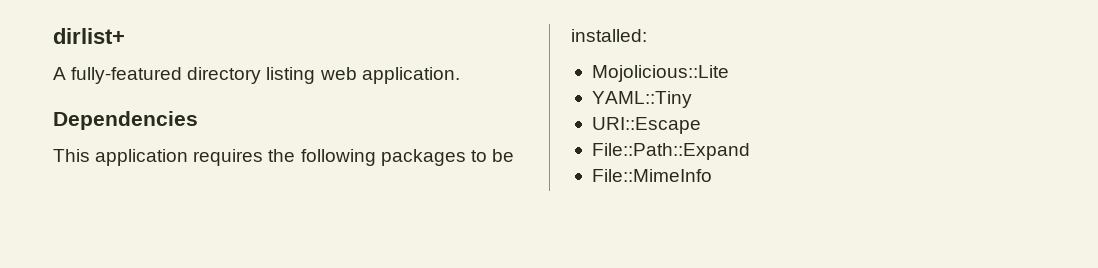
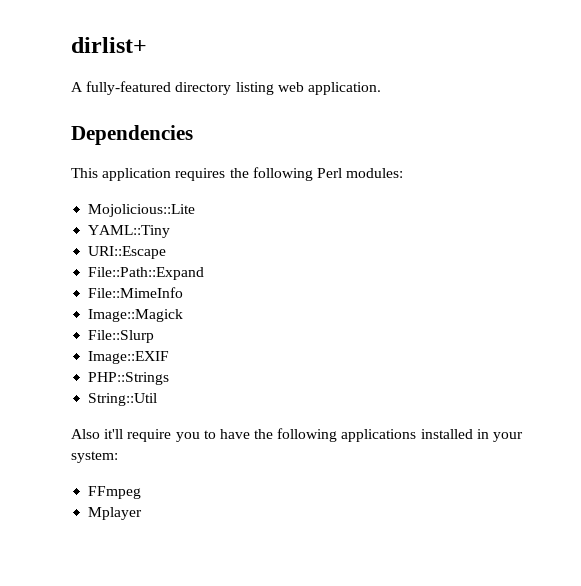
[380,149,514,166] [571,29,647,42] packages to be installed: -> [316,168,404,178] Perl modules:
(712, 175) none -> [88,309,184,322] [88,330,155,343] [88,351,170,364] [88,372,170,385] [88,393,158,406] [71,428,524,442] [71,451,118,463] [88,486,142,499] [88,507,143,520] // Image::Magick // File::Slurp // Image::EXIF // PHP::Strings // String::Util // Also it'll require you to have the following applications installed in your system: // FFmpeg // Mplayer

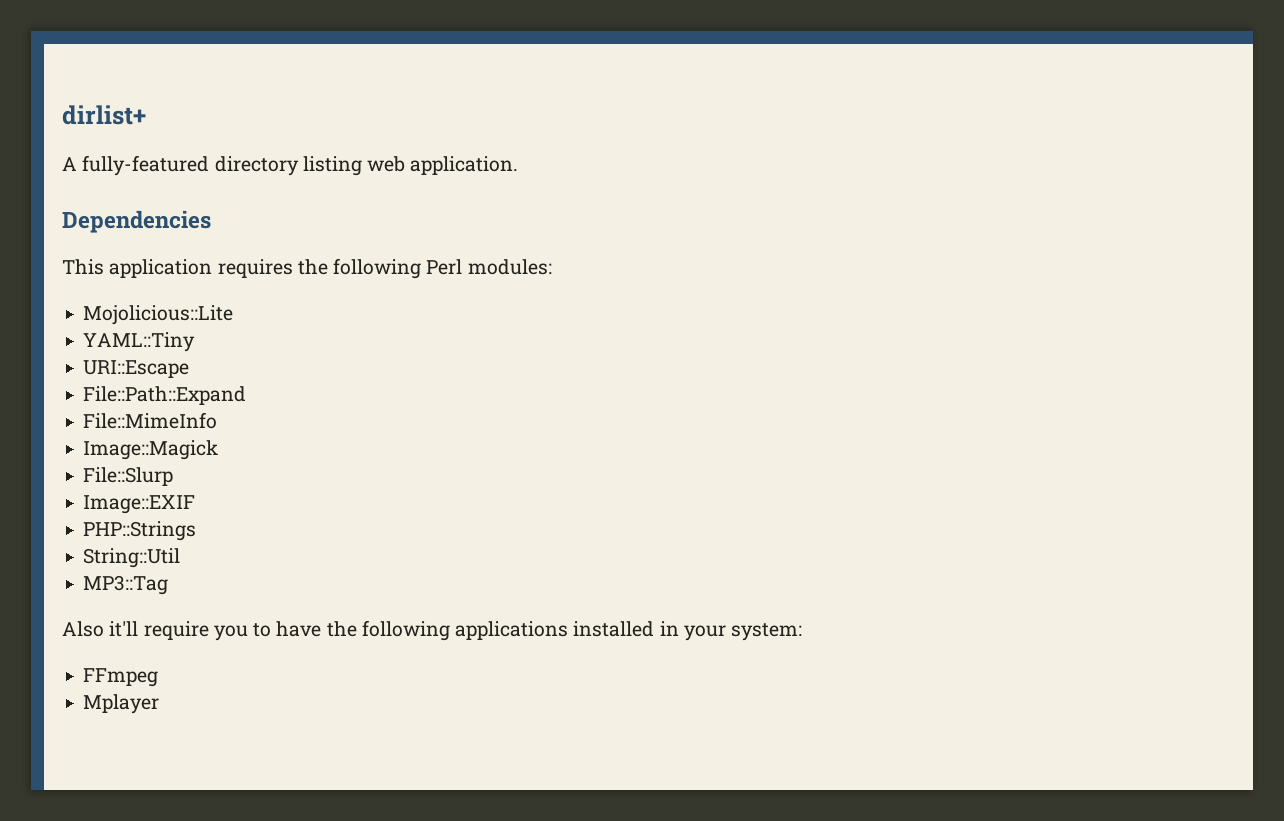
(158, 399) none -> [83,575,169,595] // MP3::Tag

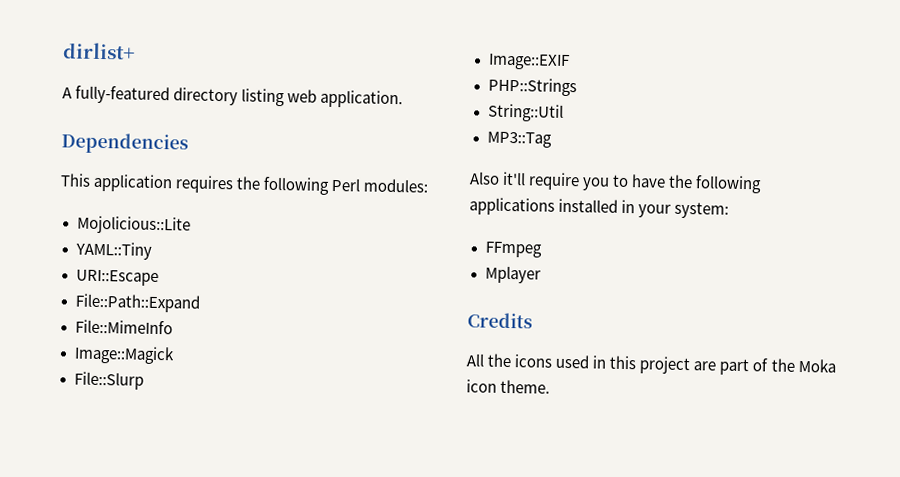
(160, 704) none -> [467,312,533,329] [466,353,836,376] [466,379,551,394] // Credits // All the icons used in this project are part of the Moka icon theme.

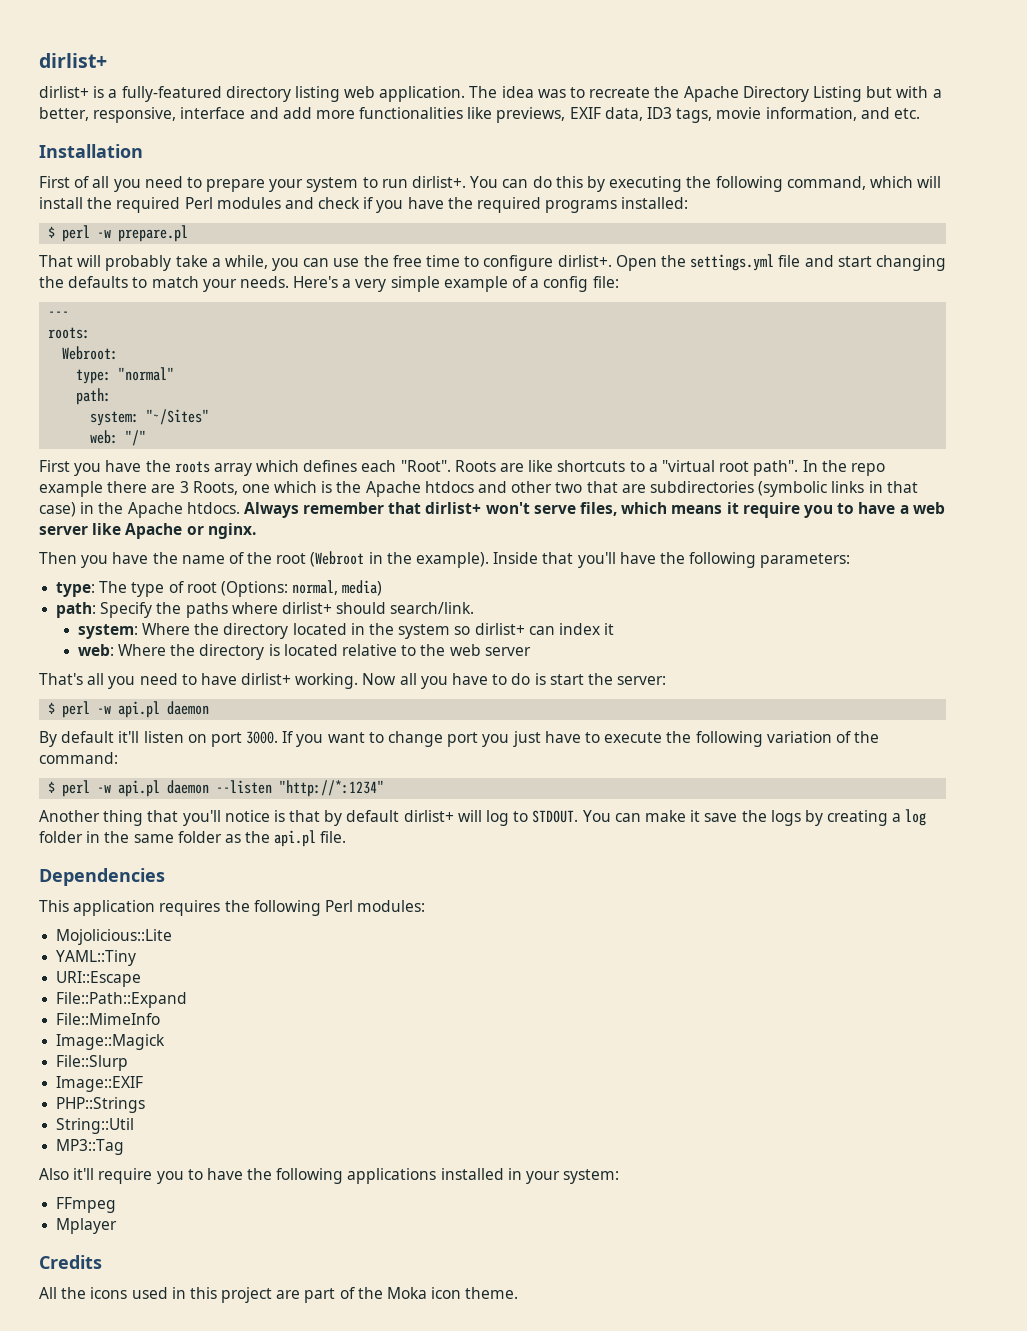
[62,87,73,99] A -> [39,86,118,98] dirlist+ is a
(404, 99) none -> [469,86,942,102] [39,107,920,123] [39,144,143,158] [39,176,942,192] [39,197,689,213] [48,225,189,242] [39,254,946,271] [39,276,619,292] [48,311,70,317] [48,327,91,339] [62,346,119,360] [76,367,175,384] [76,388,112,405] [90,409,210,426] [90,430,147,446] [39,460,885,476] [39,481,918,497] [39,502,945,518] [39,523,256,539] [39,551,851,568] [56,580,383,597] [56,602,475,618] [77,623,615,639] [77,644,531,660] [39,673,667,689] [48,701,210,718] [39,731,880,747] [39,752,118,764] [48,780,385,797] [39,809,927,826] [39,830,347,847] The idea was to recreate the Apache Directory Listing but with a better, responsive, interface and add more functionalities like previews, EXIF data, ID3 tags, movie information, and etc. // Installation // First of all you need to prepare your system to run dirlist+. You can do this by executing the following command, which will install the required Perl modules and check if you have the required programs installed: // $ perl -w prepare.pl // That will probably take a while, you can use the free time to configure dirlist+. Open the settings.yml file and start changing the defaults to match your needs. Here's a very simple example of a config file: // --- // roots: // Webroot: // type: "normal" // path: // system: "~/Sites" // web: "/" // First you have the roots array which defines each "Root". Roots are like shortcuts to a "virtual root path". In the repo example there are 3 Roots, one which is the Apache htdocs and other two that are subdirectories (symbolic links in that case) in the Apache htdocs. Always remember that dirlist+ won't serve files, which means it require you to have a web server like Apache or nginx. // Then you have the name of the root (Webroot in the example). Inside that you'll have the following parameters: // type: The type of root (Options: normal, media) // path: Specify the paths where dirlist+ should search/link. // system: Where the directory located in the system so dirlist+ can index it // web: Where the directory is located relative to the web server // That's all you need to have dirlist+ working. Now all you have to do is start the server: // $ perl -w api.pl daemon // By default it'll listen on port 3000. If you want to change port you just have to execute the following variation of the command: // $ perl -w api.pl daemon --listen "http://*:1234" // Another thing that you'll notice is that by default dirlist+ will log to STDOUT. You can make it save the logs by creating a log folder in the same folder as the api.pl file.

